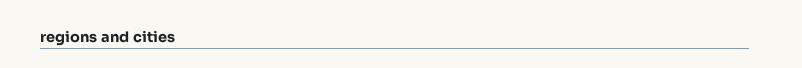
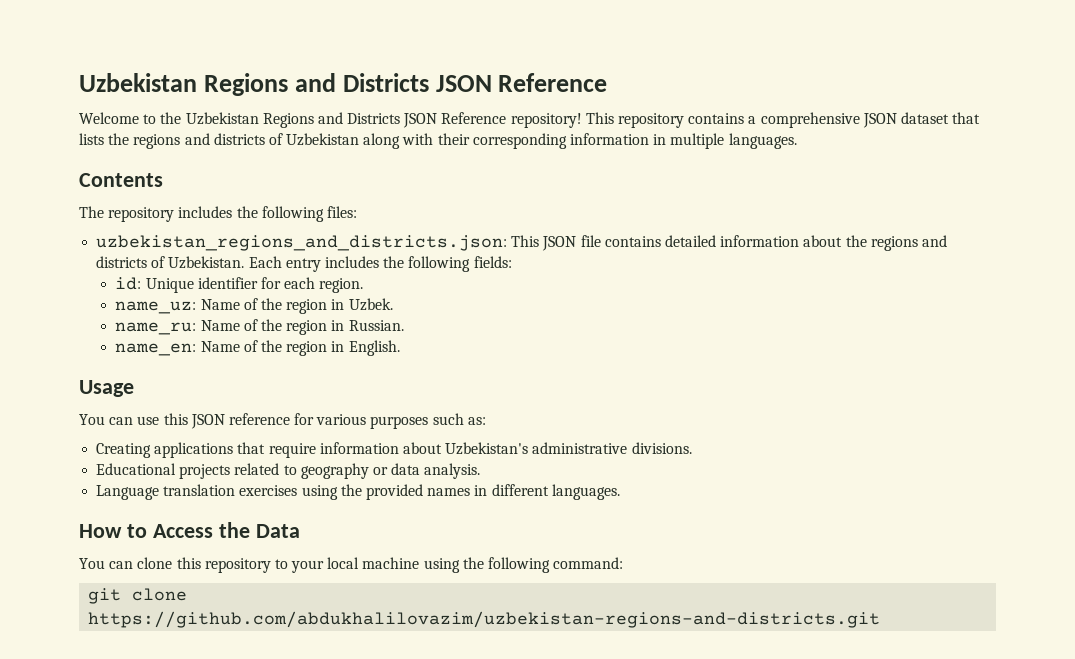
[40,30,175,46] regions and cities -> [79,73,608,96] [79,112,981,128] [79,133,797,149] [79,173,163,187] [79,206,357,222] [96,235,947,251] [96,256,512,272] [115,277,364,293] [115,298,393,314] [115,319,404,335] [115,340,400,356] [79,380,134,397] [79,413,486,429] [96,442,692,458] [96,463,481,479] [96,484,620,500] [79,522,300,538] [79,557,624,573] [88,588,188,604] [88,611,881,628] Uzbekistan Regions and Districts JSON Reference // Welcome to the Uzbekistan Regions and Districts JSON Reference repository! This repository contains a comprehensive JSON dataset that lists the regions and districts of Uzbekistan along with their corresponding information in multiple languages. // Contents // The repository includes the following files: // uzbekistan_regions_and_districts.json: This JSON file contains detailed information about the regions and districts of Uzbekistan. Each entry includes the following fields: // id: Unique identifier for each region. // name_uz: Name of the region in Uzbek. // name_ru: Name of the region in Russian. // name_en: Name of the region in English. // Usage // You can use this JSON reference for various purposes such as: // Creating applications that require information about Uzbekistan's administrative divisions. // Educational projects related to geography or data analysis. // Language translation exercises using the provided names in different languages. // How to Access the Data // You can clone this repository to your local machine using the following command: // git clone https://github.com/abdukhalilovazim/uzbekistan-regions-and-districts.git

